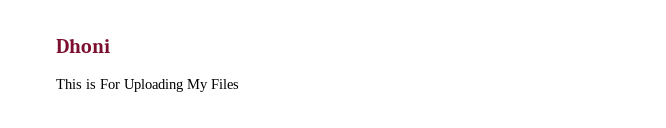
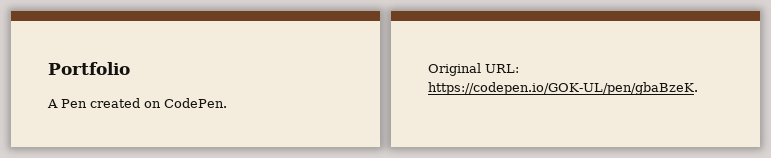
[56,38,110,53] [56,79,239,92] Dhoni // This is For Uploading My Files -> [48,62,130,75] [47,98,227,108] [428,63,519,76] [428,82,698,95] Portfolio // A Pen created on CodePen. // Original URL: https://codepen.io/GOK-UL/pen/gbaBzeK.

